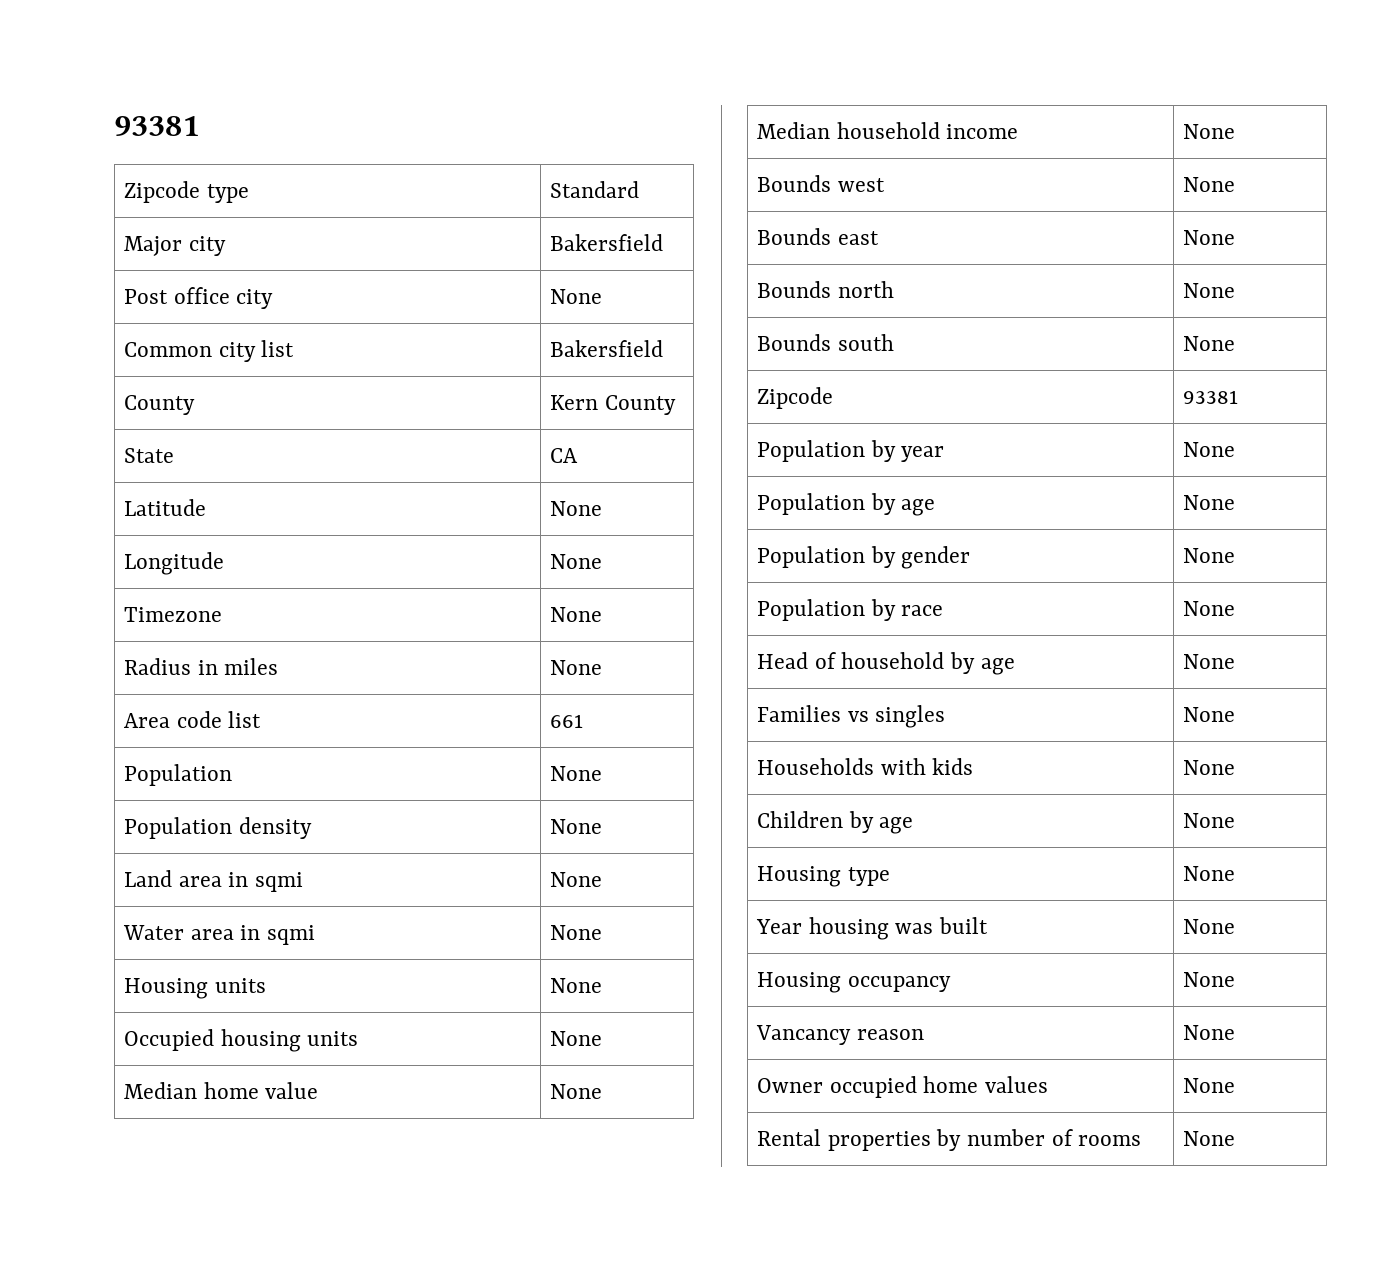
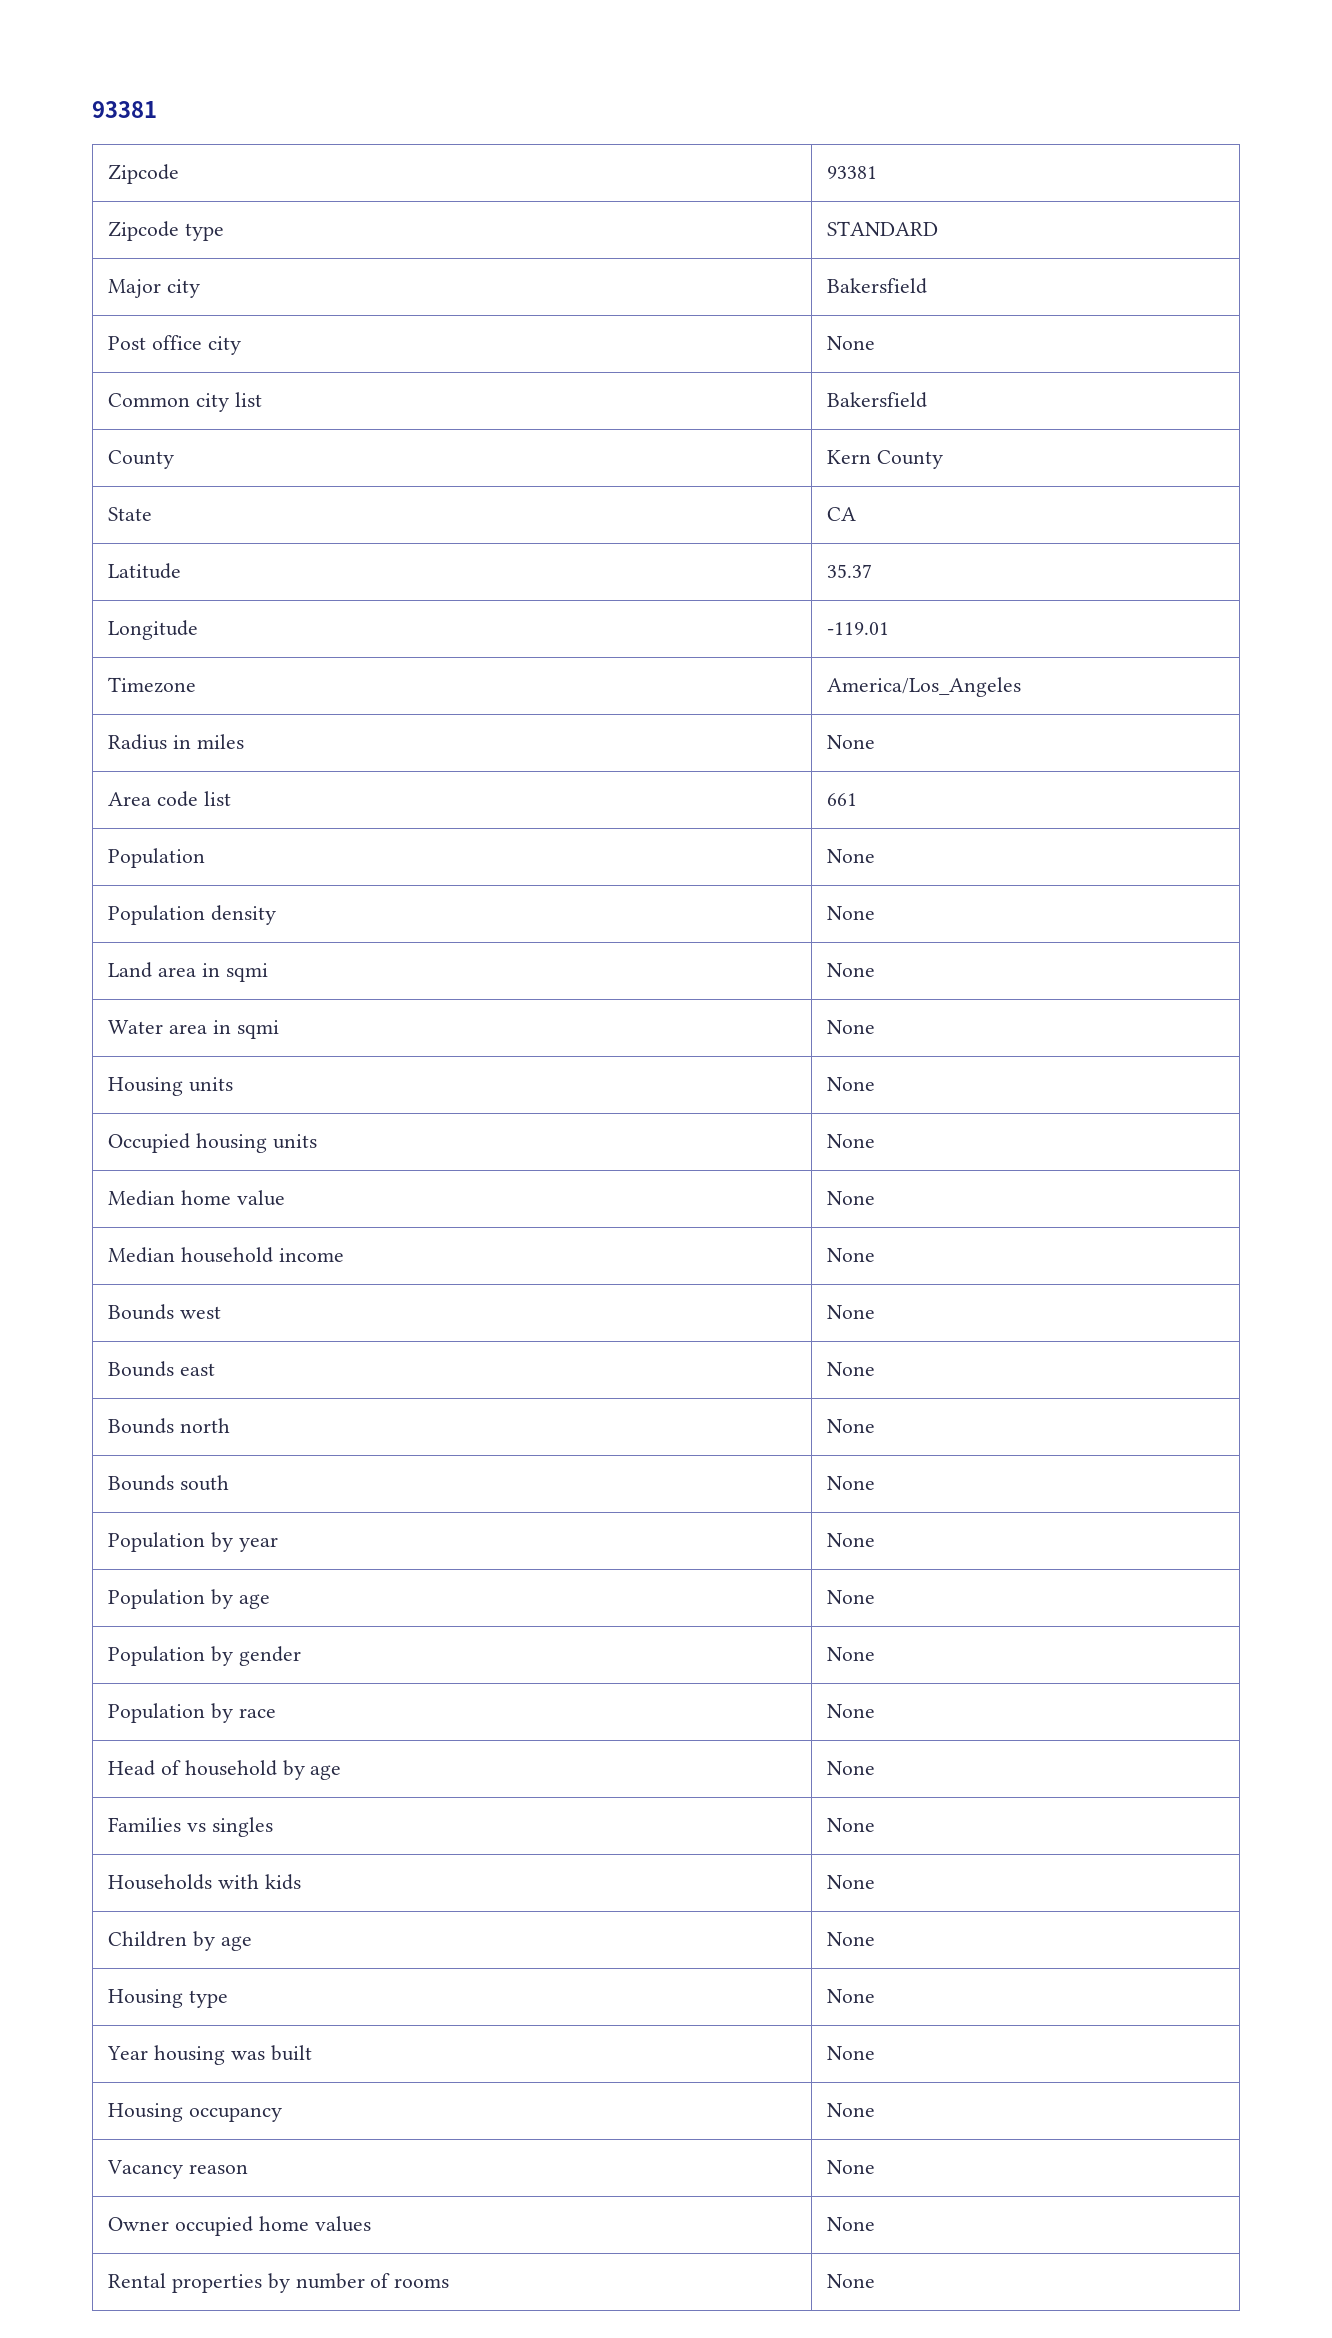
[114,116,199,136] 93381 -> [92,101,157,118] [108,164,180,184] [827,166,878,179] 93381 // Zipcode | 93381
[550,181,640,198] Standard -> [827,221,939,236] STANDARD
[550,501,603,516] | None -> [827,564,873,578] | 35.37
[550,554,603,569] | None -> [827,622,890,635] | -119.01
[550,607,603,622] | None -> [827,677,1022,697] | America/Los_Angeles
[757,387,834,409] [1183,390,1239,404] // Zipcode | 93381 -> (876, 1483) none
[756,1025,852,1045] Vancancy -> [107,2160,184,2179] Vacancy

